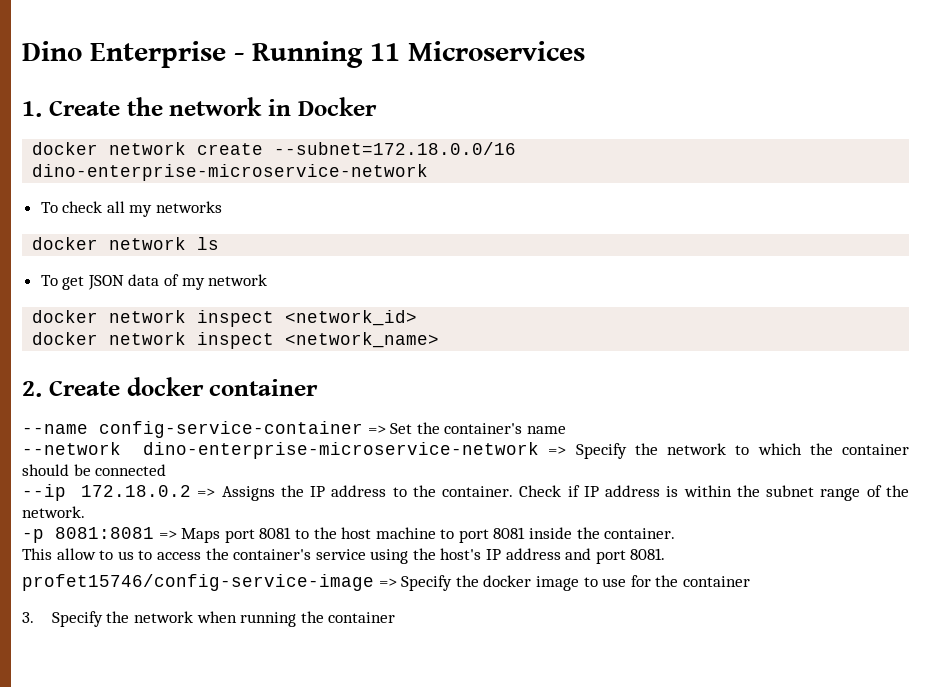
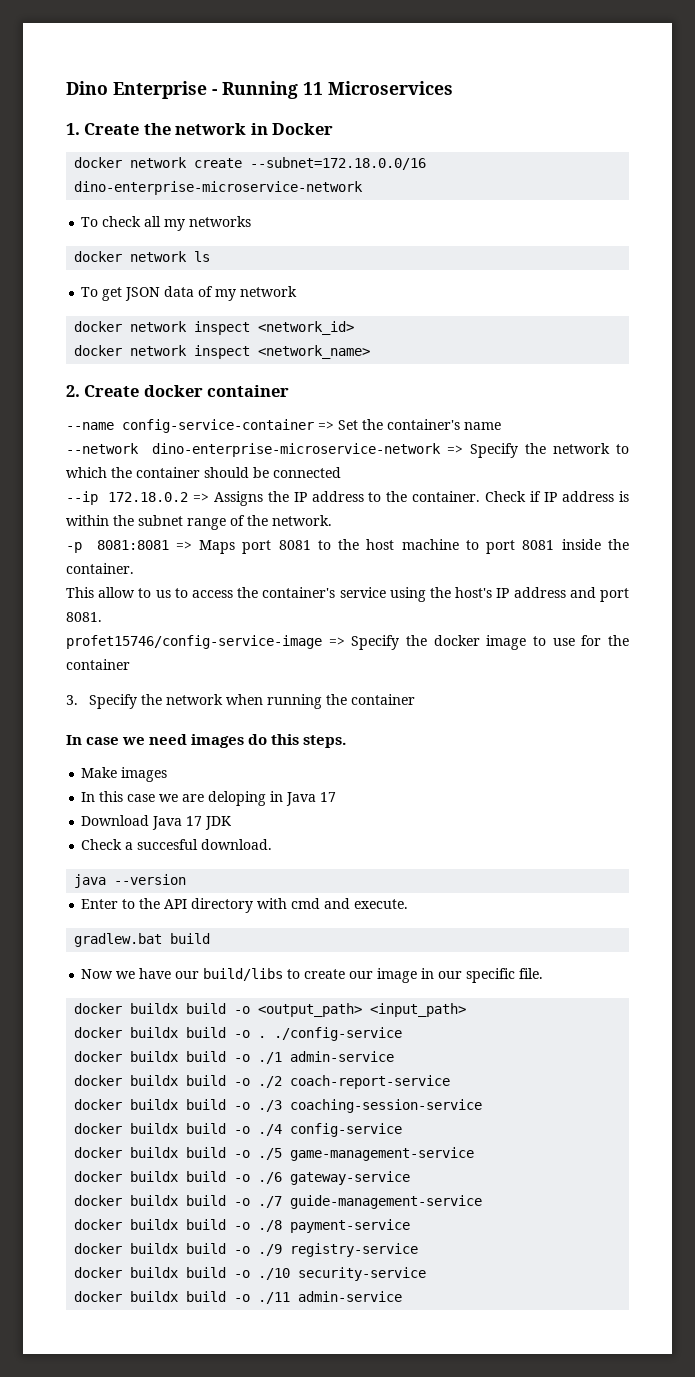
(396, 617) none -> [66,734,347,748] [81,767,168,782] [81,791,337,806] [81,815,232,830] [81,839,273,850] [74,874,187,888] [81,898,409,913] [74,933,211,947] [81,968,544,983] [74,1003,467,1017] [74,1027,403,1041] [74,1051,395,1064] [74,1075,451,1089] [74,1099,483,1113] [74,1123,403,1137] [74,1147,475,1161] [74,1171,411,1185] [74,1195,483,1209] [74,1219,411,1233] [74,1243,419,1257] [74,1267,427,1281] [74,1291,403,1304] // In case we need images do this steps. // Make images // In this case we are deloping in Java 17 // Download Java 17 JDK // Check a succesful download. // java --version // Enter to the API directory with cmd and execute. // gradlew.bat build // Now we have our build/libs to create our image in our specific file. // docker buildx build -o <output_path> <input_path> // docker buildx build -o . ./config-service // docker buildx build -o ./1 admin-service // docker buildx build -o ./2 coach-report-service // docker buildx build -o ./3 coaching-session-service // docker buildx build -o ./4 config-service // docker buildx build -o ./5 game-management-service // docker buildx build -o ./6 gateway-service // docker buildx build -o ./7 guide-management-service // docker buildx build -o ./8 payment-service // docker buildx build -o ./9 registry-service // docker buildx build -o ./10 security-service // docker buildx build -o ./11 admin-service

